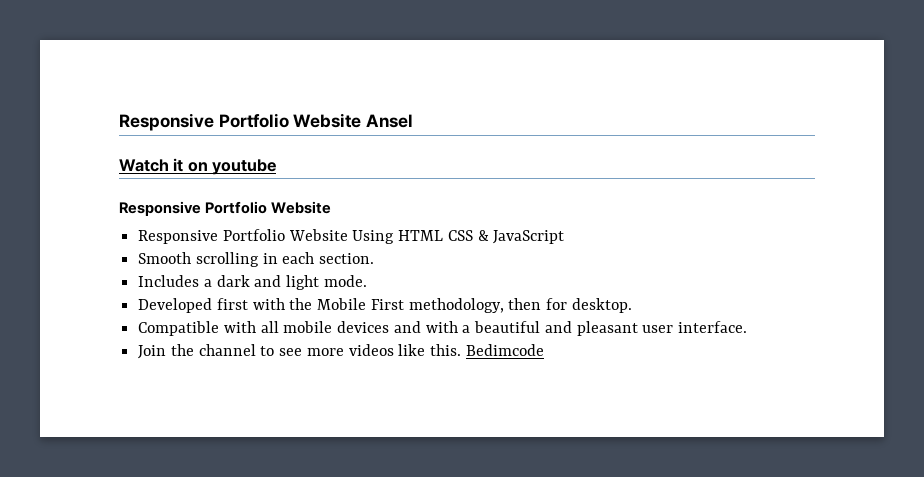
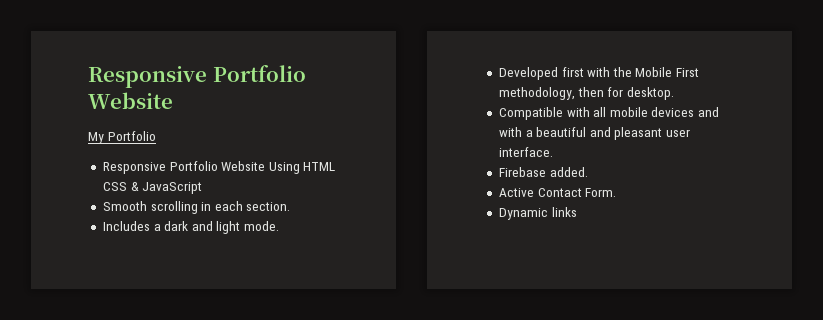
[119,113,414,131] [119,158,277,175] [119,201,332,216] Responsive Portfolio Website Ansel // Watch it on youtube // Responsive Portfolio Website -> [88,65,306,88] [88,92,173,109] [88,131,156,144] Responsive Portfolio Website // My Portfolio
[138,344,544,359] Join the channel to see more videos like this. Bedimcode -> [498,167,588,177] [498,188,617,197] [498,207,577,220] Firebase added. // Active Contact Form. // Dynamic links

